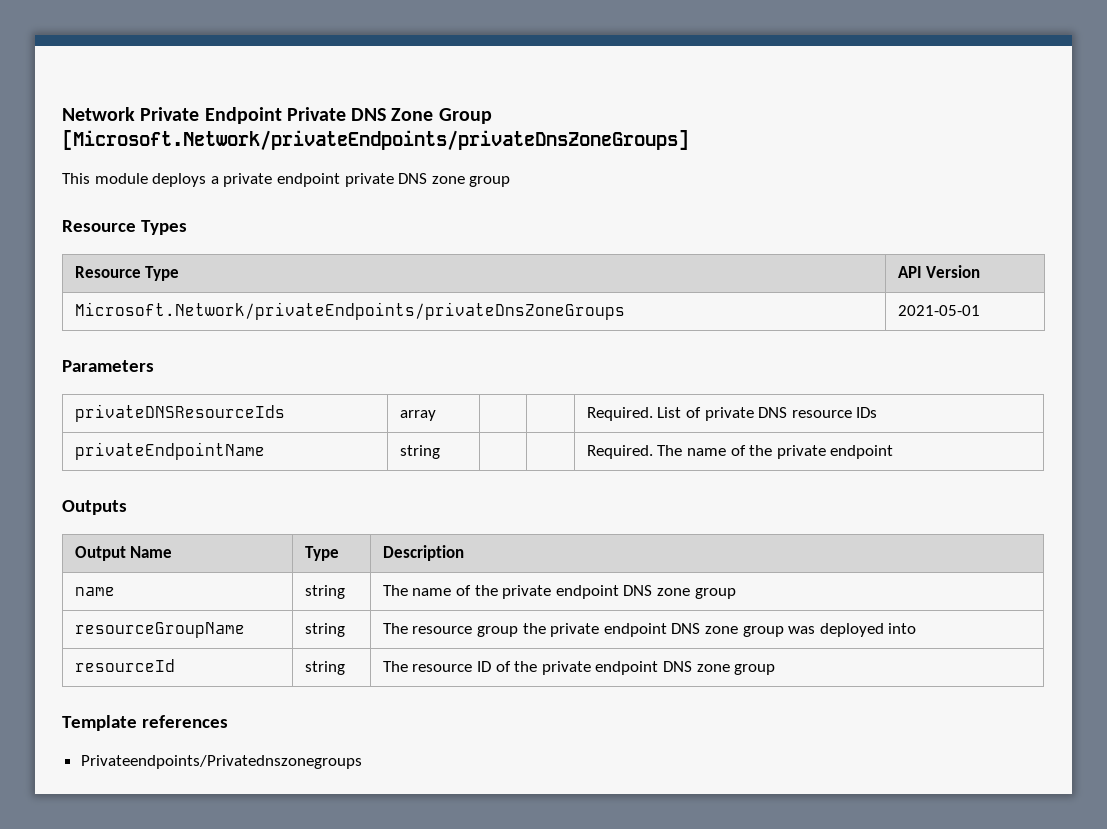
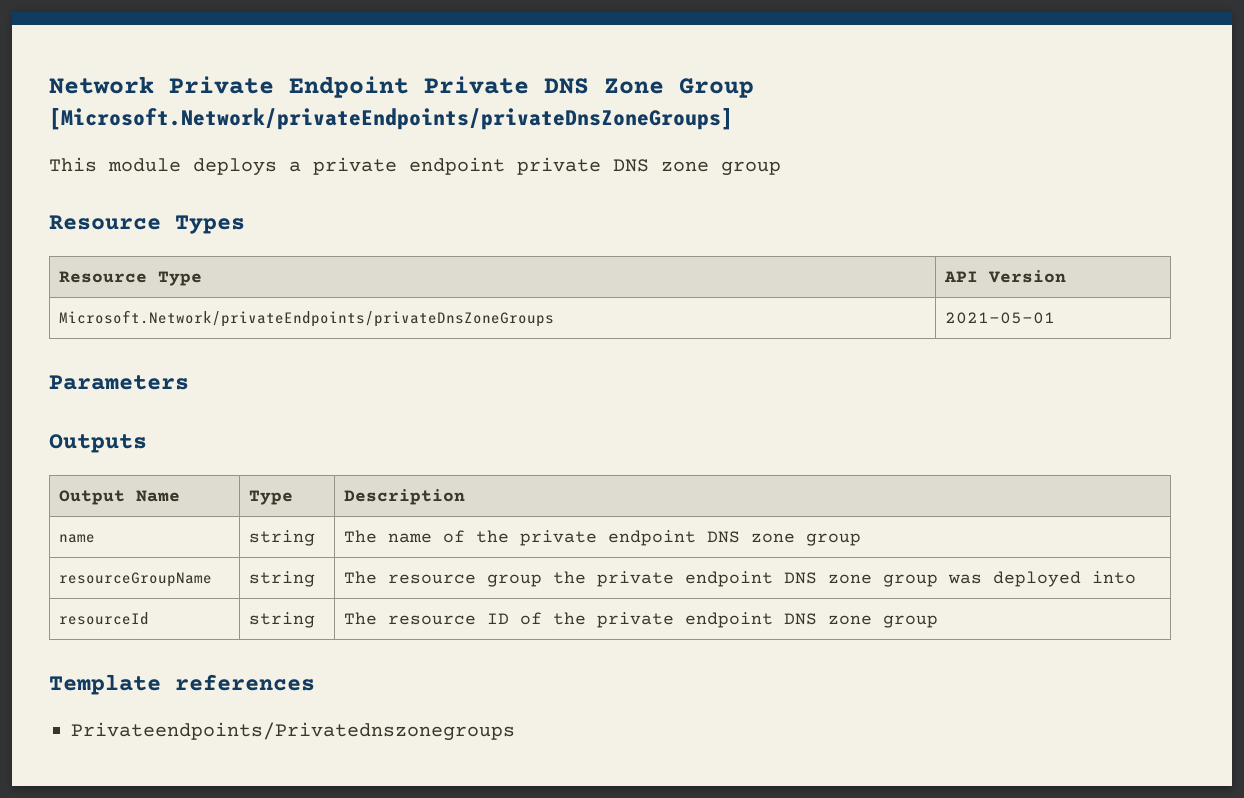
[74,404,285,422] [399,410,436,421] [586,407,878,421] [74,442,265,460] [399,445,440,459] [586,445,894,459] // privateDNSResourceIds | array | | | Required. List of private DNS resource IDs // privateEndpointName | string | | | Required. The name of the private endpoint -> (189, 382) none

